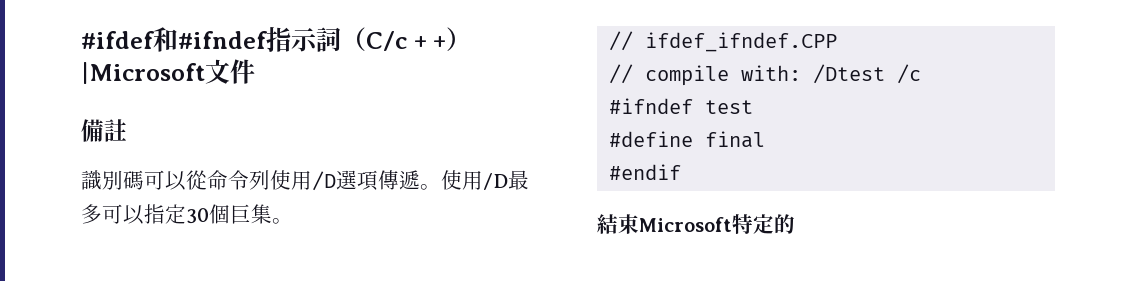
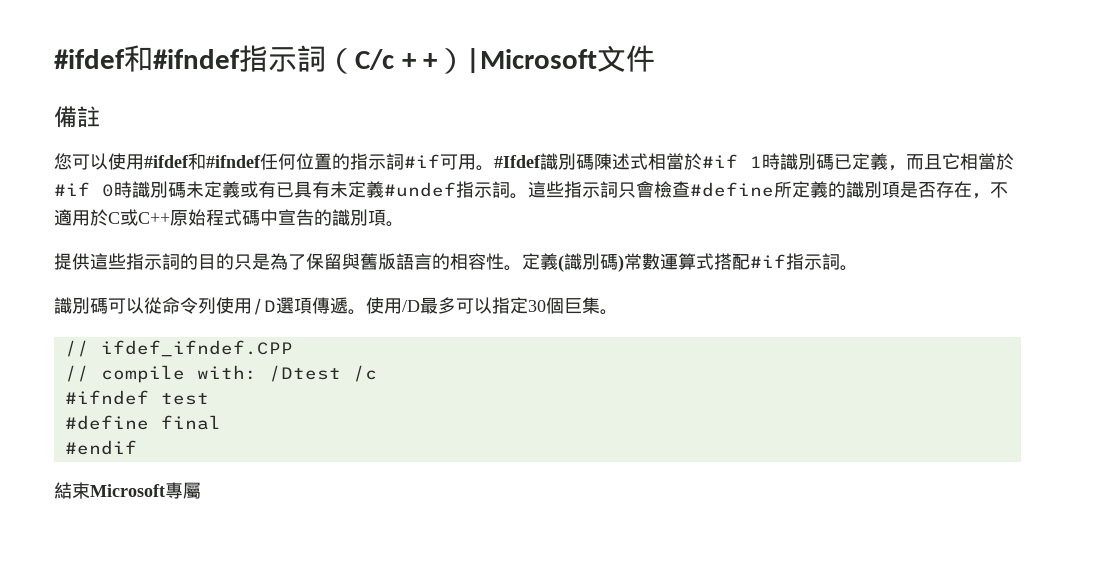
(127, 130) none -> [54,153,1014,171] [54,181,1008,199] [54,209,404,227] [54,253,858,272] // 您可以使用#ifdef和#ifndef任何位置的指示詞#if可用。#Ifdef識別碼陳述式相當於#if 1時識別碼已定義，而且它相當於#if 0時識別碼未定義或有已具有未定義#undef指示詞。這些指示詞只會檢查#define所定義的識別項是否存在，不適用於C或C++原始程式碼中宣告的識別項。 // 提供這些指示詞的目的只是為了保留與舊版語言的相容性。定義(識別碼)常數運算式搭配#if指示詞。
[732,214,795,234] 特定的 -> [165,482,201,499] 專屬

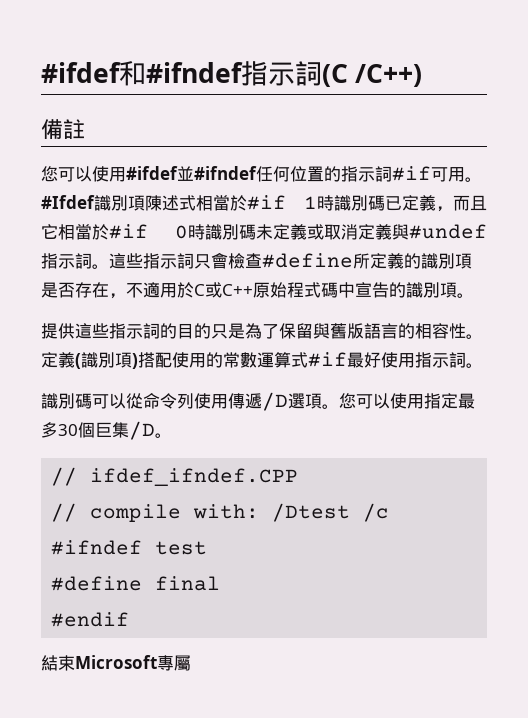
[326,45,656,74] （C/c + +）|Microsoft文件 -> [322,64,423,87] (C /C++)
[188,153,206,170] 和 -> [177,166,194,181] 並
[576,154,594,170] 碼 -> [128,195,145,211] 項
[258,181,384,198] 有已具有未定義 -> [324,224,409,240] 取消定義與
[600,253,786,272] 碼)常數運算式搭配#if -> [115,352,415,369] 項)搭配使用的常數運算式#if最好使用
(252, 306) none -> [228,393,262,409] 傳遞
[312,297,528,315] 傳遞。使用/D最多可以指定 -> [322,393,475,409] [41,422,58,438] 。您可以使用指定最多
(600, 305) none -> [129,421,155,440] /D

